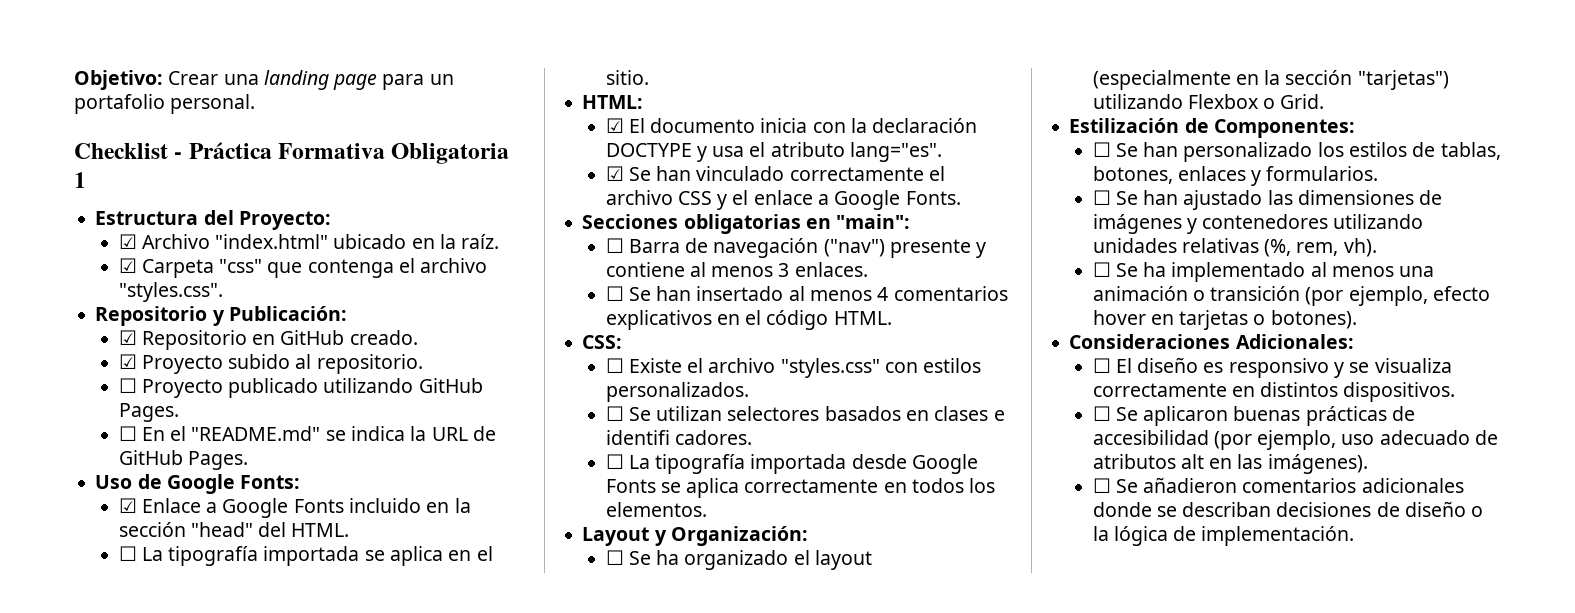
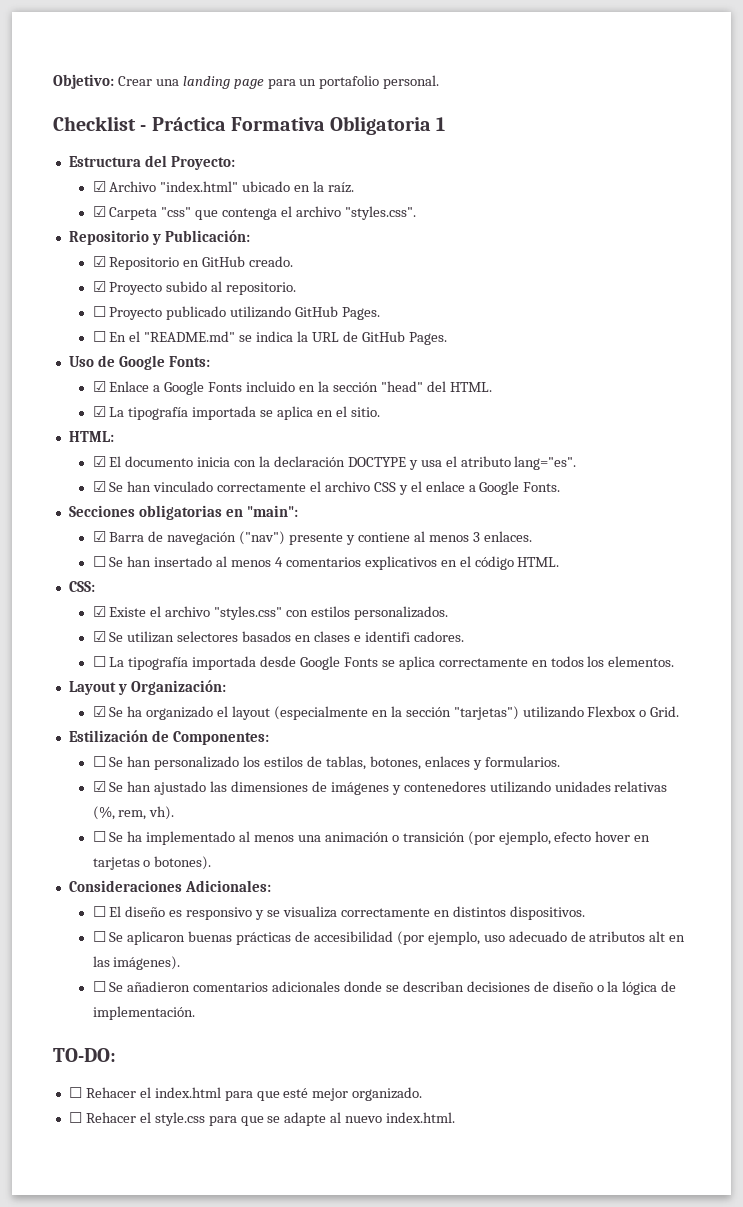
[118,546,137,561] ☐ -> [92,406,106,417] ☑
[605,238,624,253] ☐ -> [92,531,106,542] ☑
[605,358,624,373] ☐ -> [92,606,106,617] ☑
[605,406,624,421] ☐ -> [92,631,106,642] ☑
[605,550,624,565] ☐ -> [92,706,106,717] ☑
[1092,190,1111,205] ☐ -> [92,781,106,792] ☑
(1355, 536) none -> [53,1048,116,1062] [68,1087,423,1101] [68,1112,456,1126] // TO-DO: // ☐ Rehacer el index.html para que esté mejor organizado. // ☐ Rehacer el style.css para que se adapte al nuevo index.html.

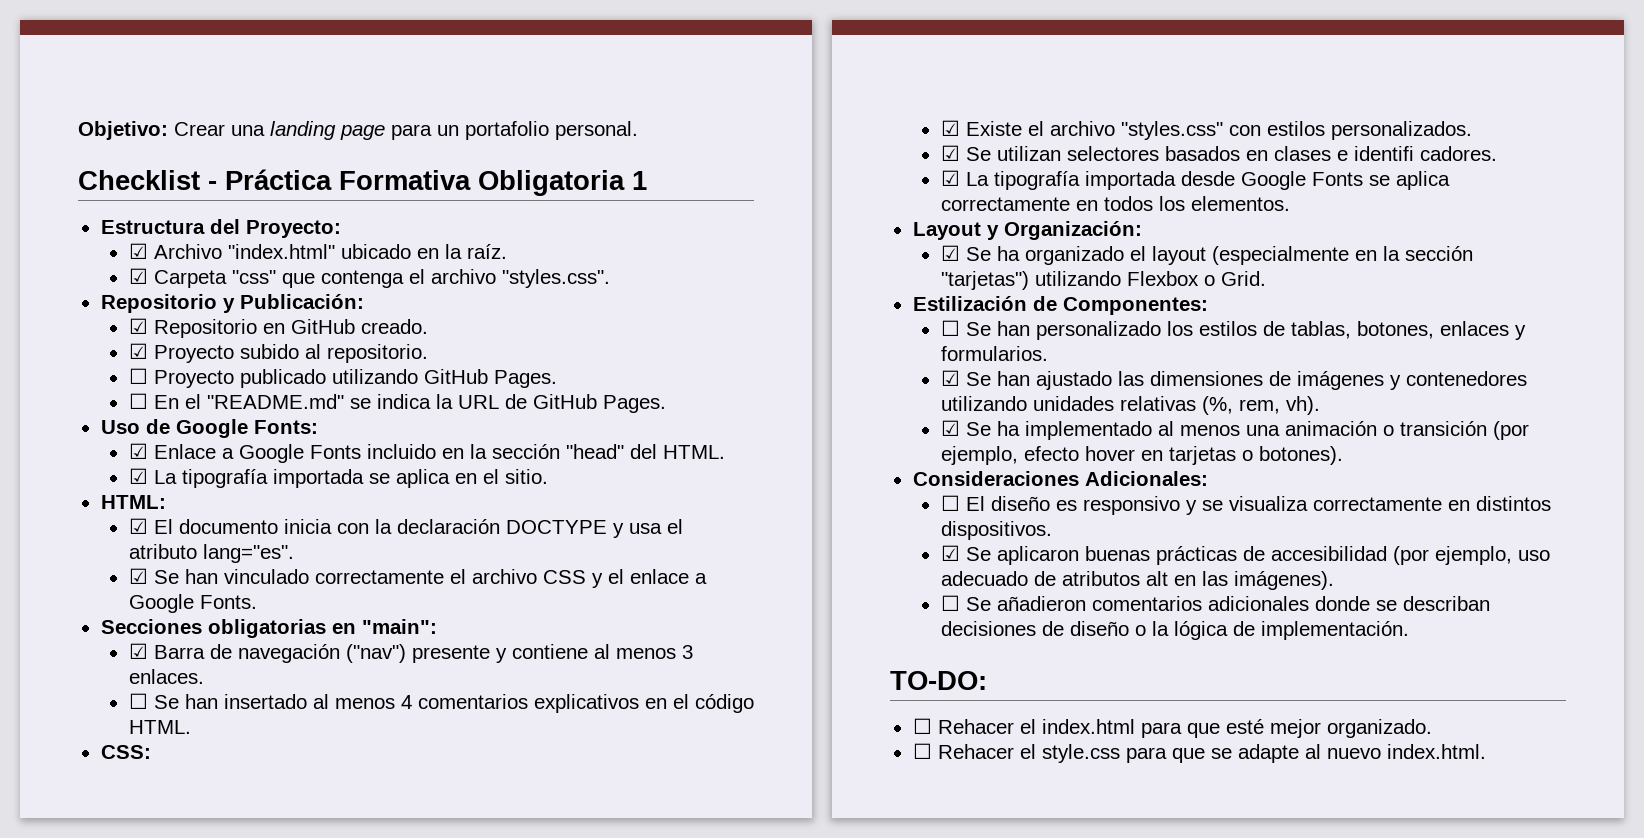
[92,656,106,667] ☐ -> [940,170,960,186] ☑
[92,831,106,842] ☐ -> [940,420,960,436] ☑
[92,931,106,942] ☐ -> [940,545,960,561] ☑

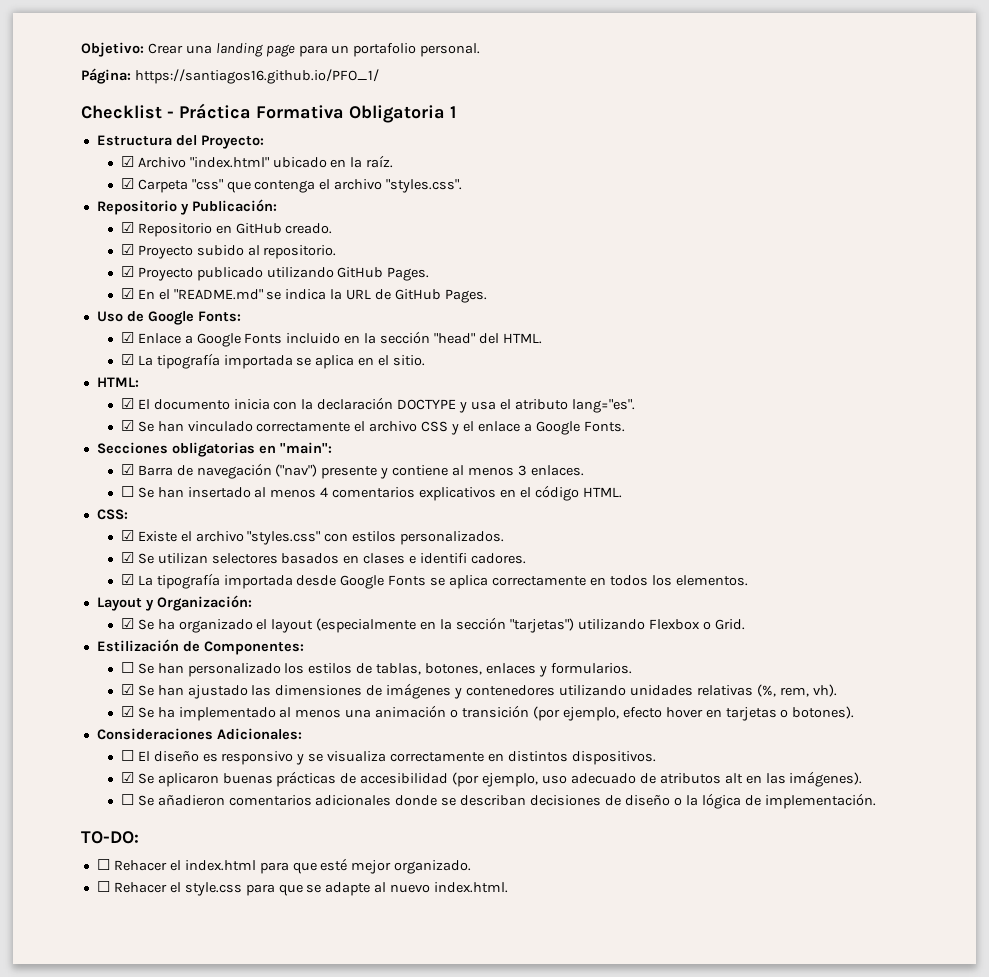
(638, 130) none -> [81,68,379,84] // Página: https://santiagos16.github.io/PFO_1/
[128,368,148,384] ☐ -> [120,266,134,277] ☑
[128,393,148,409] ☐ -> [120,288,134,299] ☑

